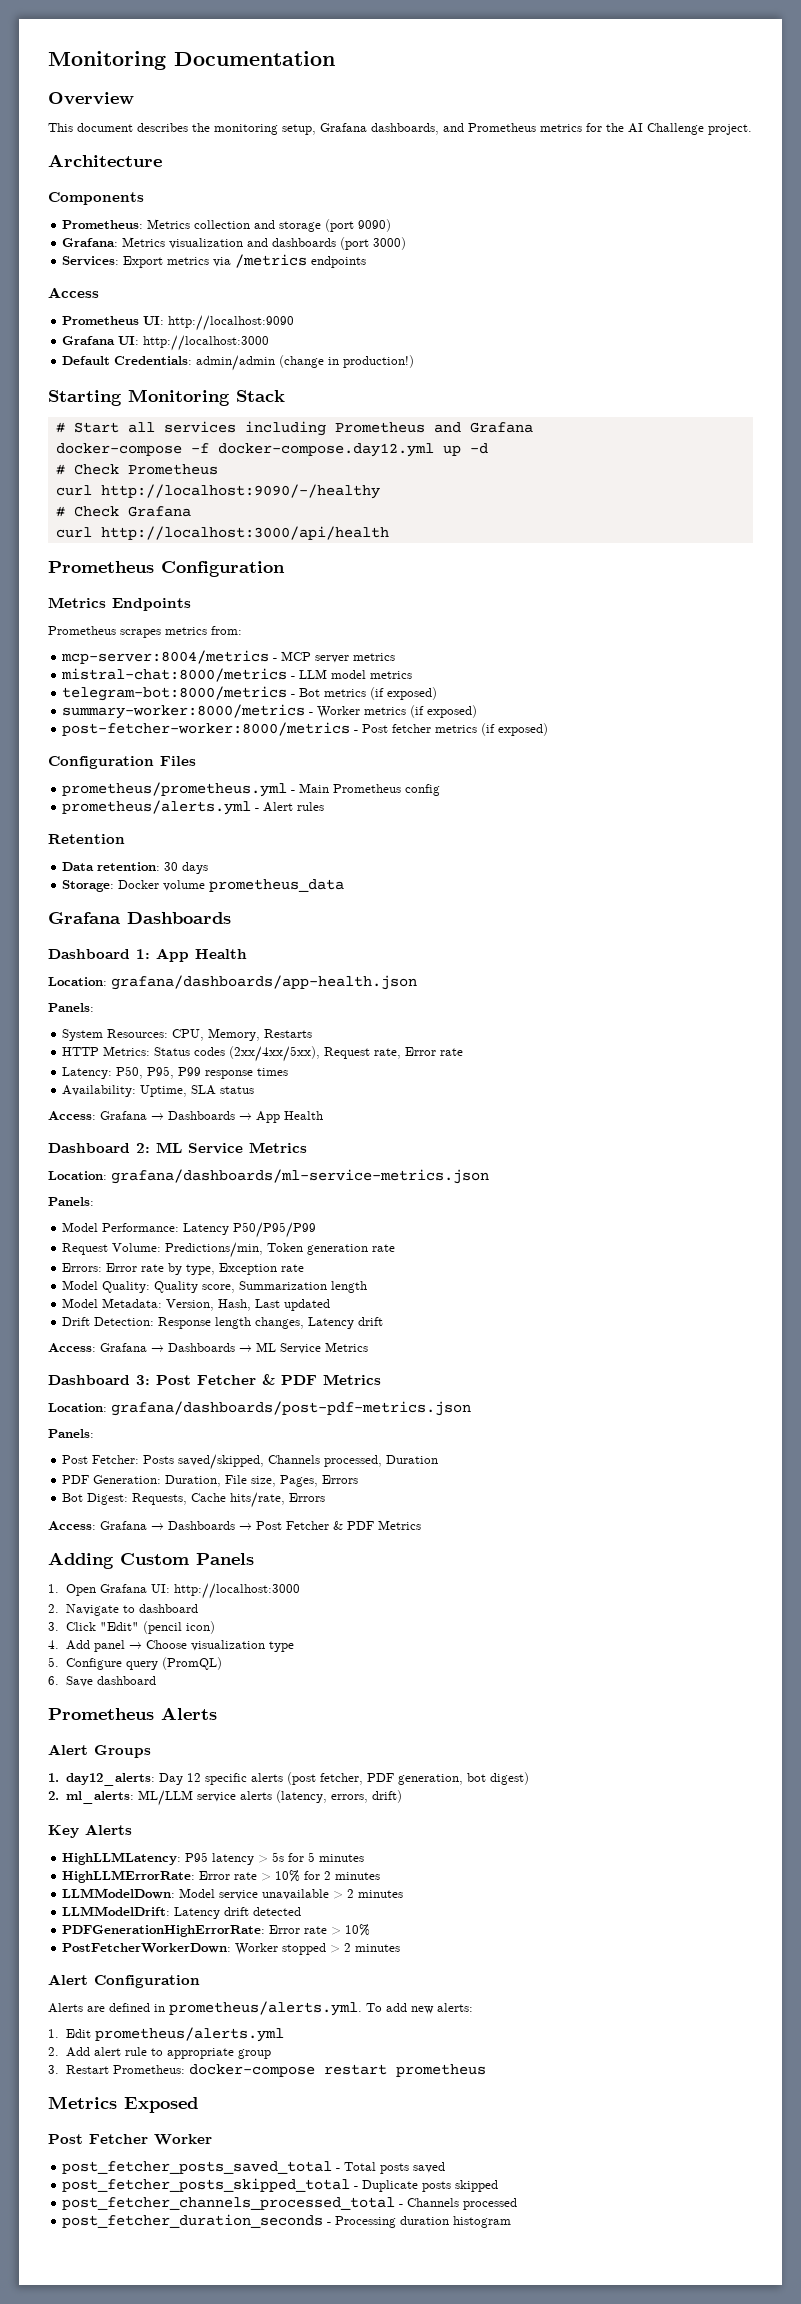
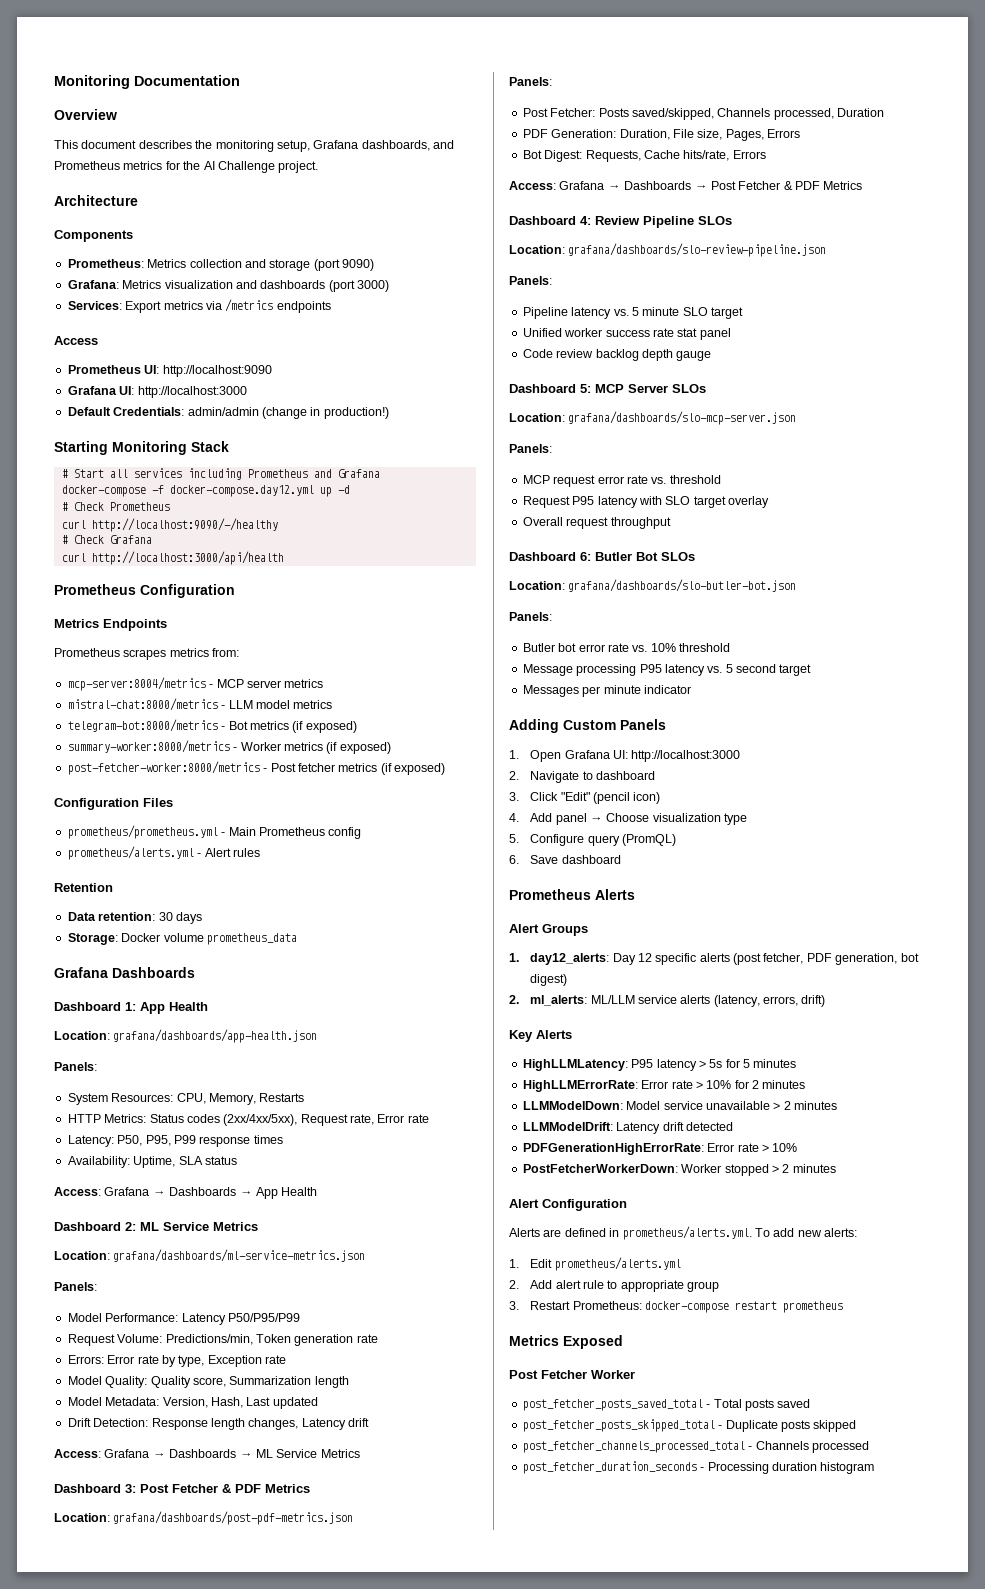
(421, 1525) none -> [509,216,732,228] [509,243,827,257] [509,276,552,285] [522,307,743,319] [522,328,731,340] [522,349,712,361] [509,384,706,393] [509,411,797,425] [509,444,552,453] [522,475,721,487] [522,496,769,508] [522,517,671,529] [509,552,695,561] [509,579,797,592] [509,612,552,621] [522,643,730,652] [522,664,812,676] [522,685,691,697] // Dashboard 4: Review Pipeline SLOs // Location: grafana/dashboards/slo-review-pipeline.json // Panels: // Pipeline latency vs. 5 minute SLO target // Unified worker success rate stat panel // Code review backlog depth gauge // Dashboard 5: MCP Server SLOs // Location: grafana/dashboards/slo-mcp-server.json // Panels: // MCP request error rate vs. threshold // Request P95 latency with SLO target overlay // Overall request throughput // Dashboard 6: Butler Bot SLOs // Location: grafana/dashboards/slo-butler-bot.json // Panels: // Butler bot error rate vs. 10% threshold // Message processing P95 latency vs. 5 second target // Messages per minute indicator

